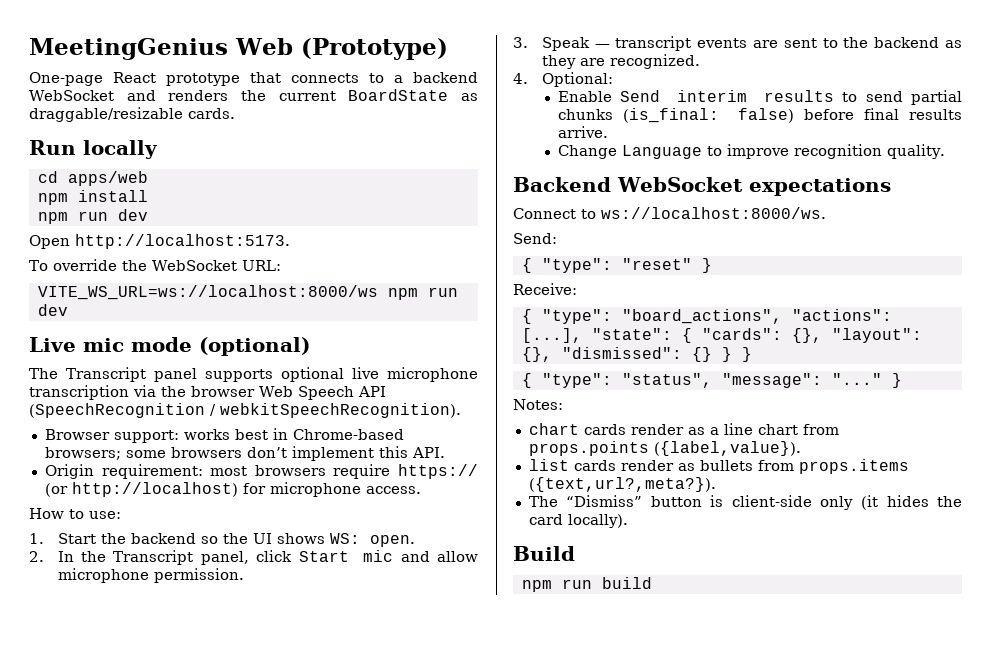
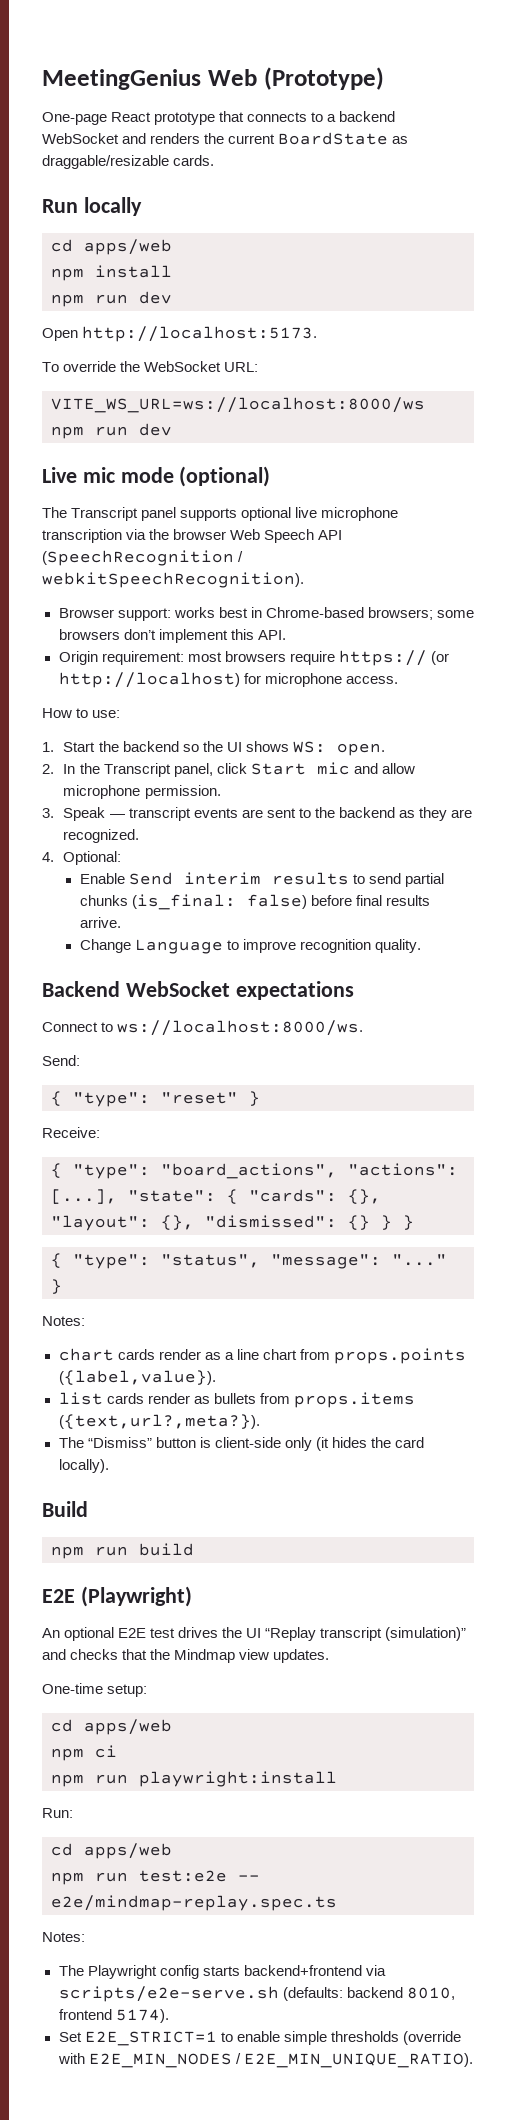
(652, 583) none -> [42,1586,192,1607] [42,1627,467,1641] [42,1649,330,1663] [42,1683,148,1697] [51,1719,172,1735] [51,1745,117,1761] [51,1771,337,1787] [42,1808,73,1818] [51,1843,172,1859] [51,1870,260,1885] [51,1895,337,1911] [42,1932,85,1942] [58,1965,386,1979] [58,1986,455,2002] [58,2009,169,2023] [58,2031,461,2046] [57,2053,473,2068] // E2E (Playwright) // An optional E2E test drives the UI “Replay transcript (simulation)” and checks that the Mindmap view updates. // One-time setup: // cd apps/web // npm ci // npm run playwright:install // Run: // cd apps/web // npm run test:e2e -- e2e/mindmap-replay.spec.ts // Notes: // The Playwright config starts backend+frontend via scripts/e2e-serve.sh (defaults: backend 8010, frontend 5174). // Set E2E_STRICT=1 to enable simple thresholds (override with E2E_MIN_NODES / E2E_MIN_UNIQUE_RATIO).

